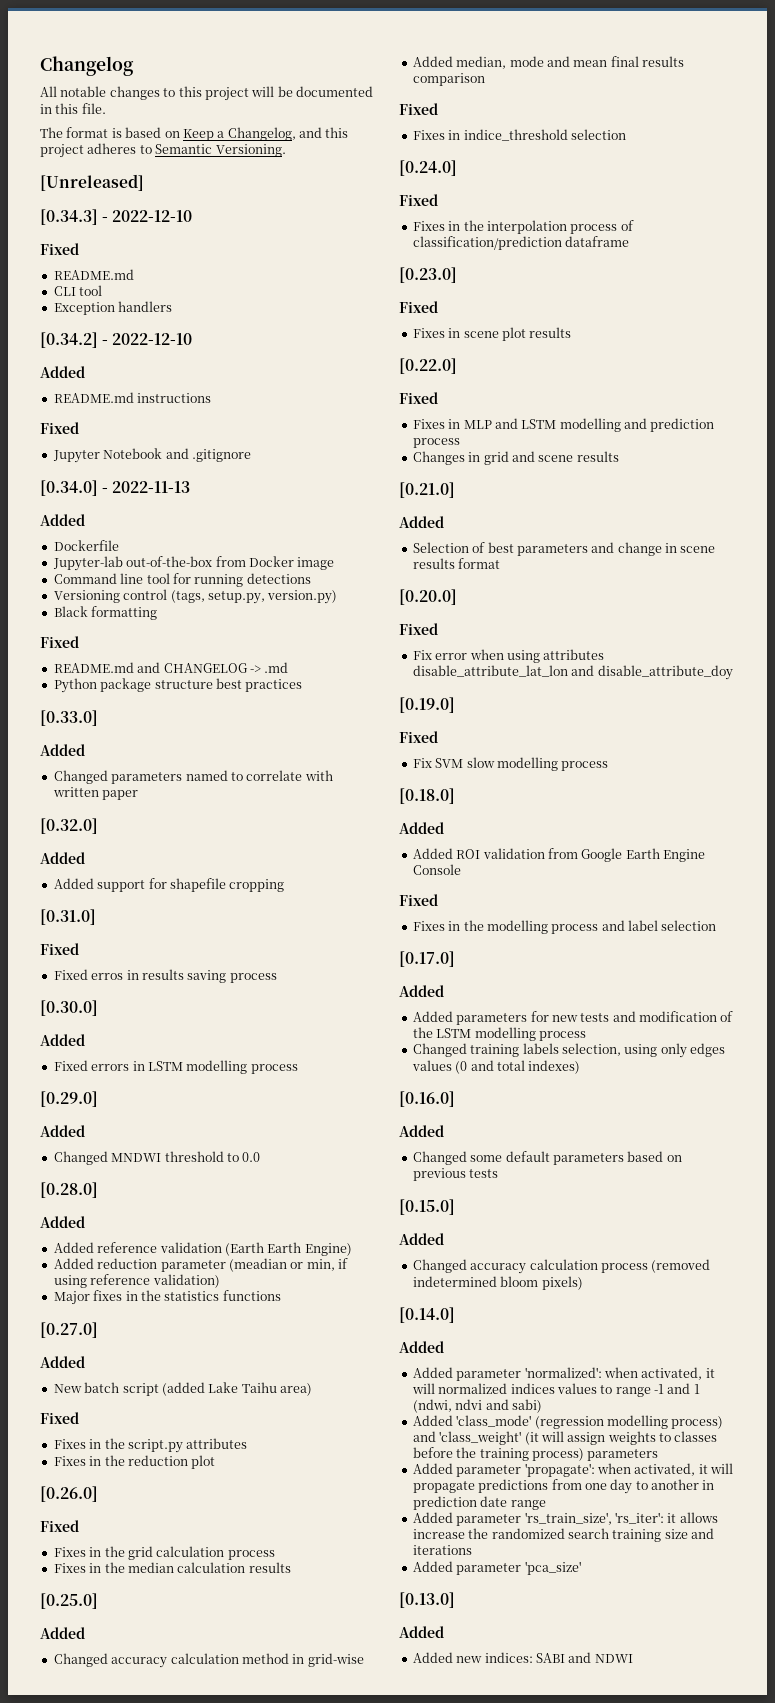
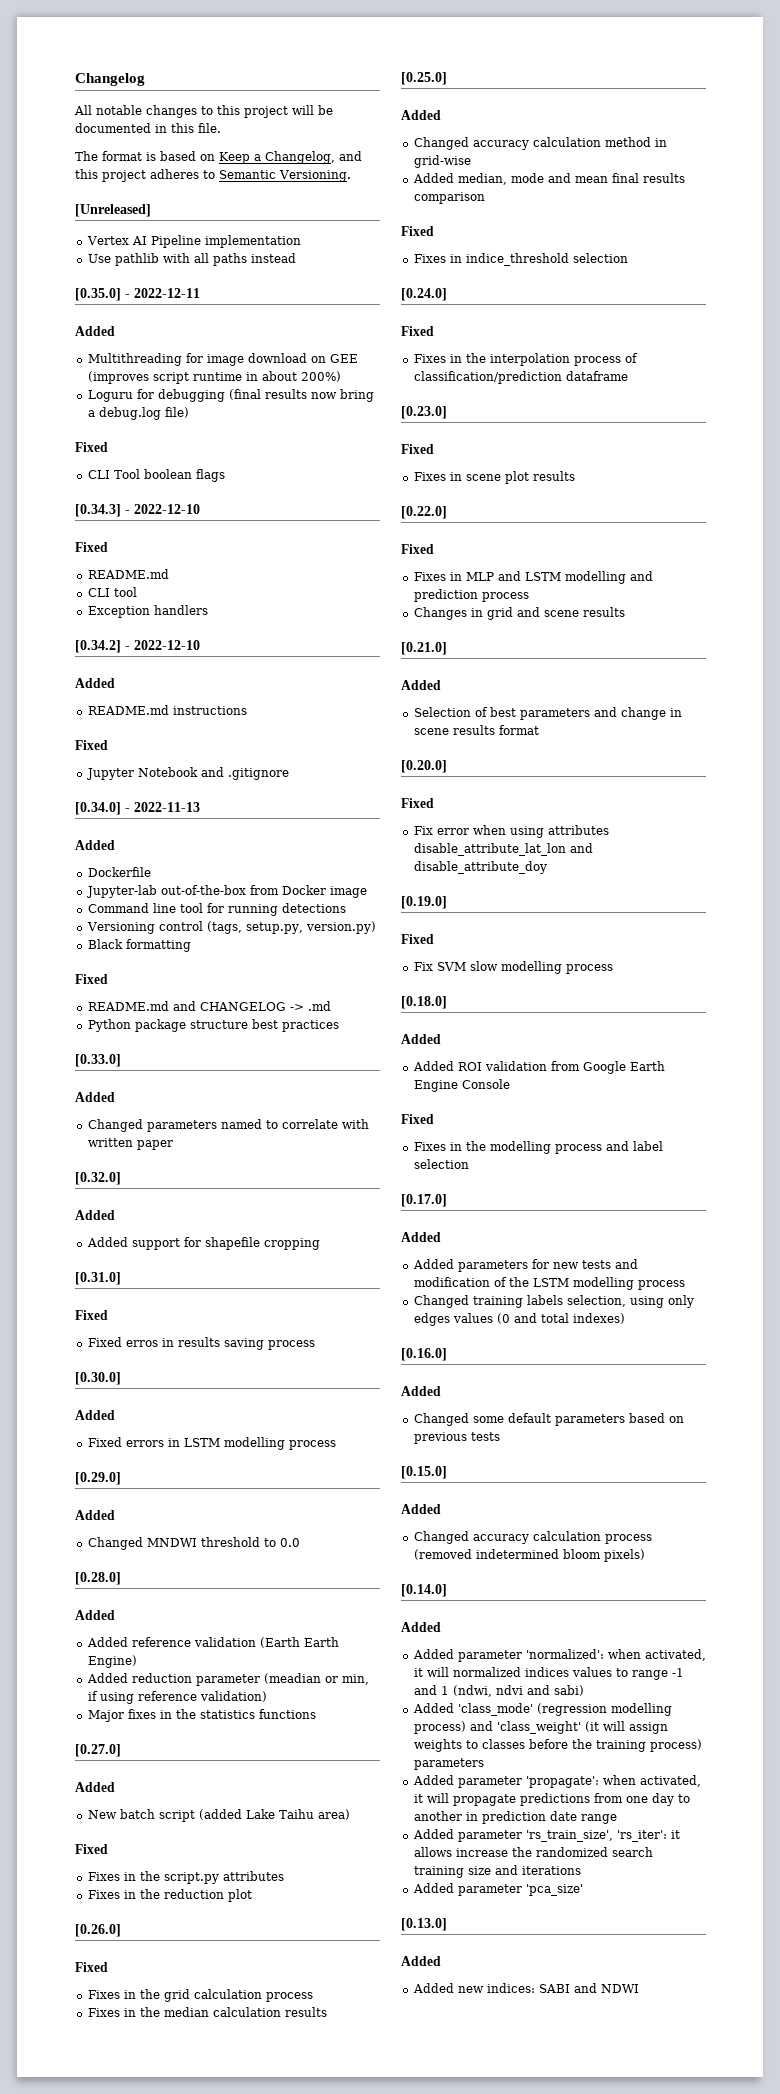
(144, 182) none -> [86,235,301,248] [87,253,296,266] [75,288,200,301] [75,326,115,336] [87,353,358,366] [87,371,341,384] [87,389,374,402] [87,407,189,420] [75,442,108,452] [87,469,225,482] // Vertex AI Pipeline implementation // Use pathlib with all paths instead // [0.35.0] - 2022-12-11 // Added // Multithreading for image download on GEE (improves script runtime in about 200%) // Loguru for debugging (final results now bring a debug.log file) // Fixed // CLI Tool boolean flags

